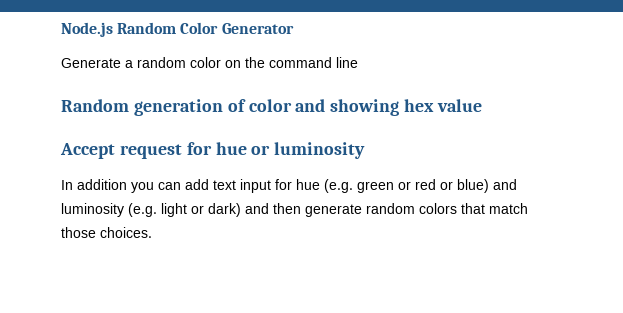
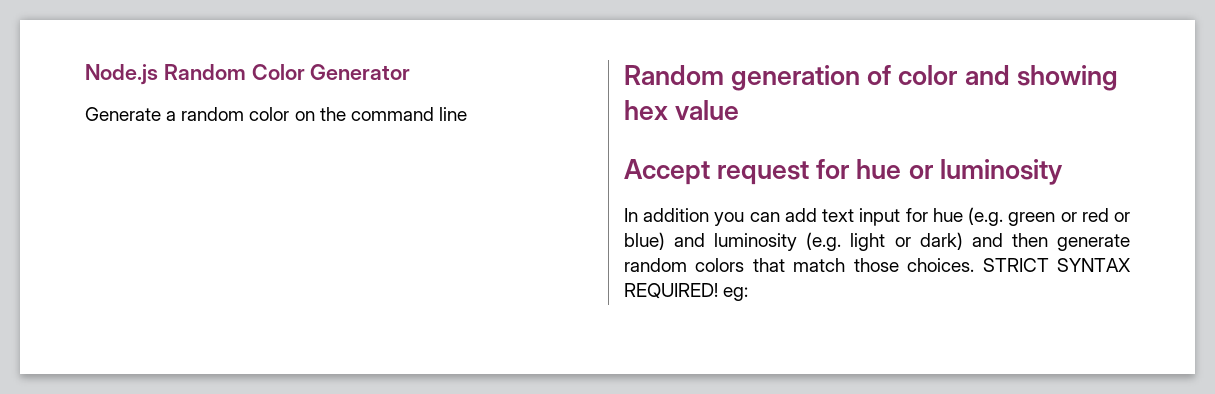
(152, 232) none -> [982,258,1131,272] [624,283,749,301] STRICT SYNTAX REQUIRED! eg:

